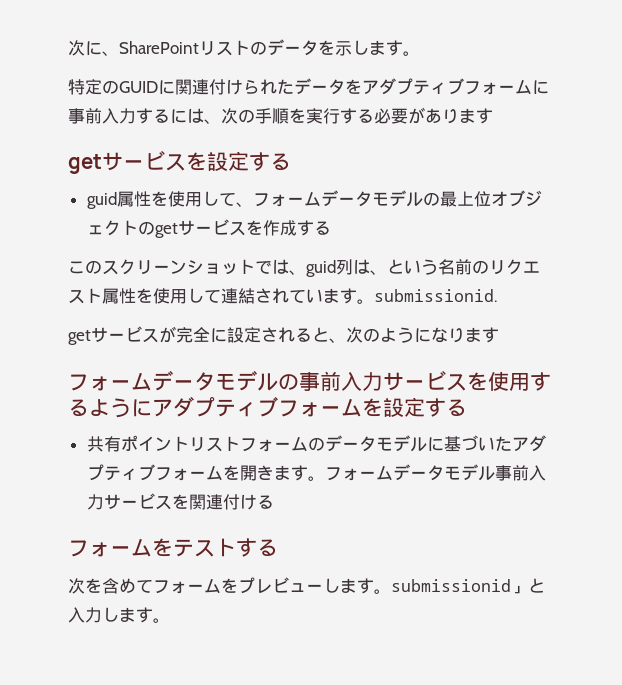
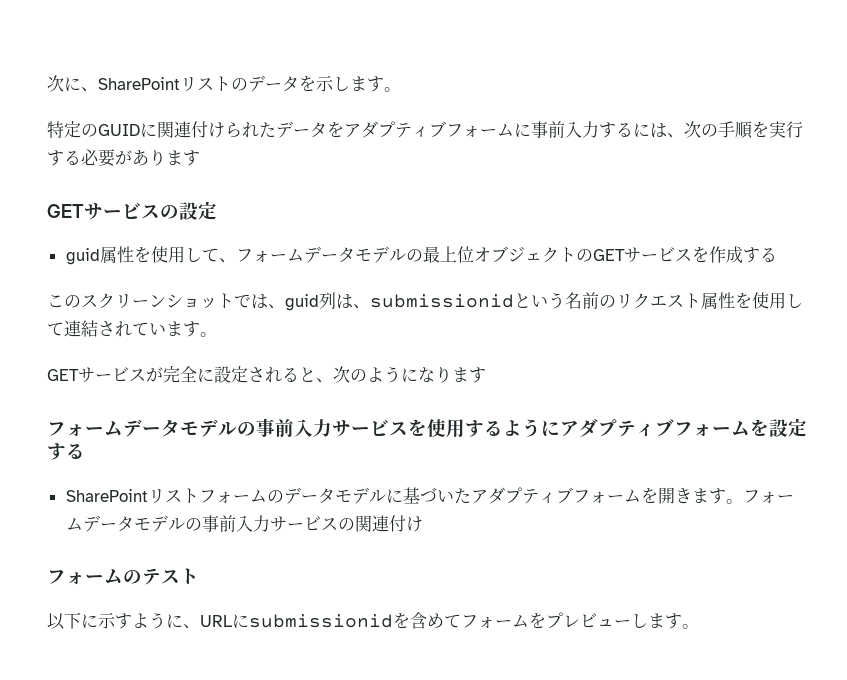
[68,151,291,174] getサービスを設定する -> [47,201,217,220] GETサービスの設定
[154,223,178,238] get -> [592,249,625,261] GET
(387, 272) none -> [370,294,514,308] submissionid
[374,289,497,302] [68,330,91,345] submissionid. // get -> [47,369,79,381] // GET
[86,435,189,452] 共有ポイント -> [65,489,148,502] SharePoint
[494,465,546,481] [86,493,274,510] [68,538,173,557] 事前入力サービスを関連付ける // フォームを -> [184,515,423,532] [47,569,142,585] の事前入力サービスの関連付け // フォームの
[236,538,278,557] [68,578,85,594] する // 次 -> [47,612,393,630] // 以下に示すように、URLにsubmissionid
[391,578,545,594] [68,607,170,623] submissionid」と入力します。 -> (699, 626) none

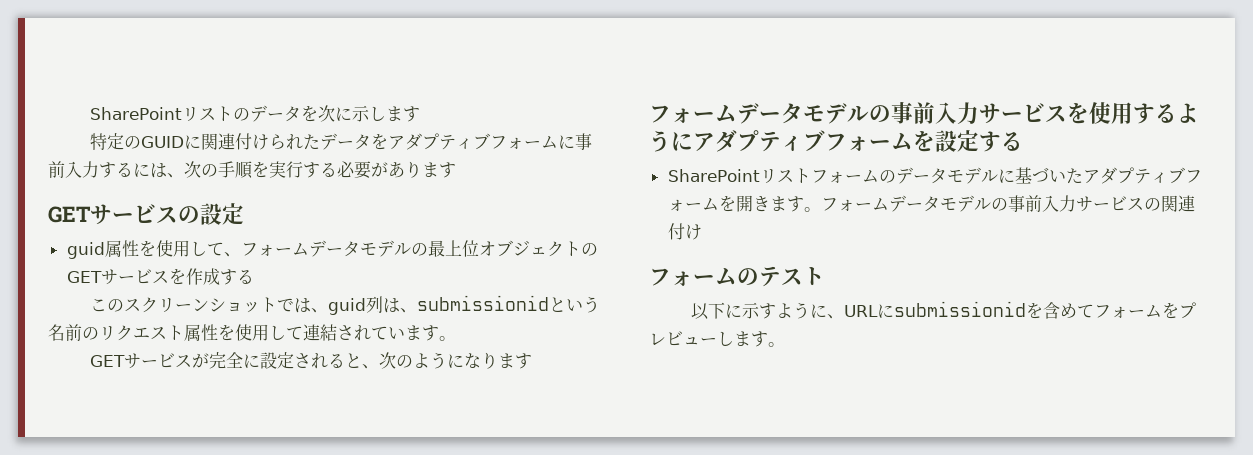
[47,75,98,92] 次に、 -> (89, 113) none
(316, 83) none -> [317,105,352,122] 次に
[384,87,401,92] 。 -> (420, 114) none

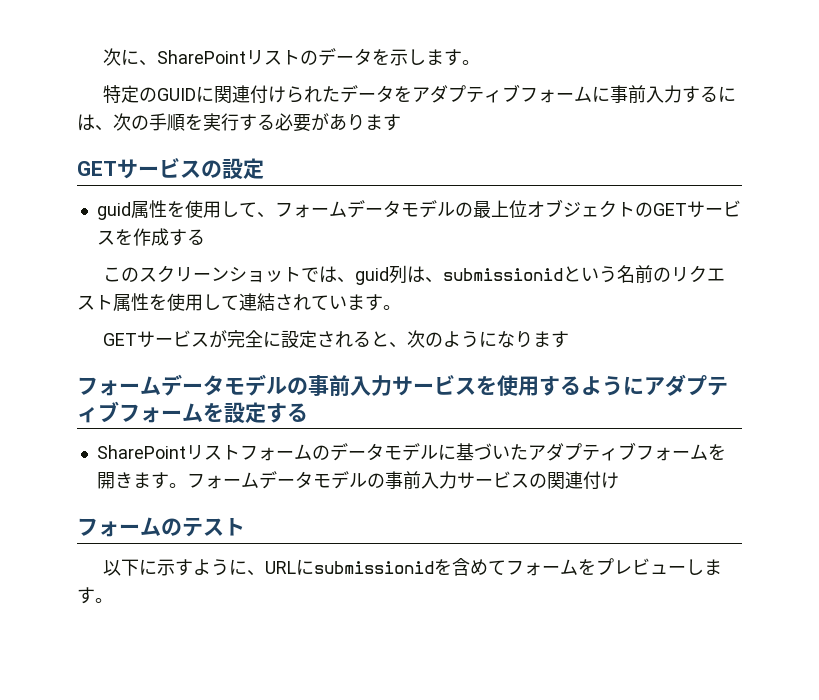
(89, 113) none -> [102,48,157,66] 次に、
[317,105,352,122] 次に -> (390, 57) none
(420, 114) none -> [461,60,480,65] 。

